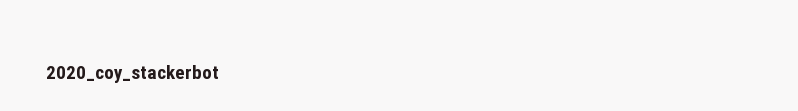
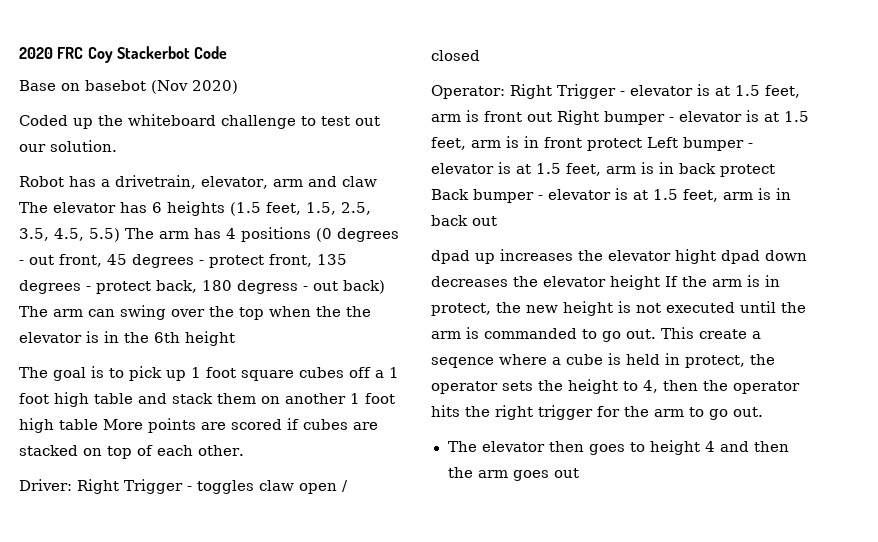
[46,65,219,83] 2020_coy_stackerbot -> [19,46,228,63] [19,80,238,94] [19,114,380,129] [19,140,117,152] [19,175,377,189] [19,201,371,216] [19,227,399,242] [19,254,347,268] [19,280,385,294] [19,305,371,320] [19,331,235,346] [19,366,399,381] [19,392,395,407] [19,418,378,433] [19,445,244,459] [19,479,348,494] [431,50,480,61] [431,84,800,99] [431,110,809,125] [431,136,753,151] [431,162,775,177] [431,188,791,203] [431,215,497,226] [431,249,807,264] [431,275,780,290] [431,301,806,316] [431,327,761,342] [431,353,775,368] [431,379,800,394] [431,405,763,420] [447,440,789,455] [447,467,579,481] 2020 FRC Coy Stackerbot Code // Base on basebot (Nov 2020) // Coded up the whiteboard challenge to test out our solution. // Robot has a drivetrain, elevator, arm and claw The elevator has 6 heights (1.5 feet, 1.5, 2.5, 3.5, 4.5, 5.5) The arm has 4 positions (0 degrees - out front, 45 degrees - protect front, 135 degrees - protect back, 180 degress - out back) The arm can swing over the top when the the elevator is in the 6th height // The goal is to pick up 1 foot square cubes off a 1 foot high table and stack them on another 1 foot high table More points are scored if cubes are stacked on top of each other. // Driver: Right Trigger - toggles claw open / closed // Operator: Right Trigger - elevator is at 1.5 feet, arm is front out Right bumper - elevator is at 1.5 feet, arm is in front protect Left bumper - elevator is at 1.5 feet, arm is in back protect Back bumper - elevator is at 1.5 feet, arm is in back out // dpad up increases the elevator hight dpad down decreases the elevator height If the arm is in protect, the new height is not executed until the arm is commanded to go out. This create a seqence where a cube is held in protect, the operator sets the height to 4, then the operator hits the right trigger for the arm to go out. // The elevator then goes to height 4 and then the arm goes out

